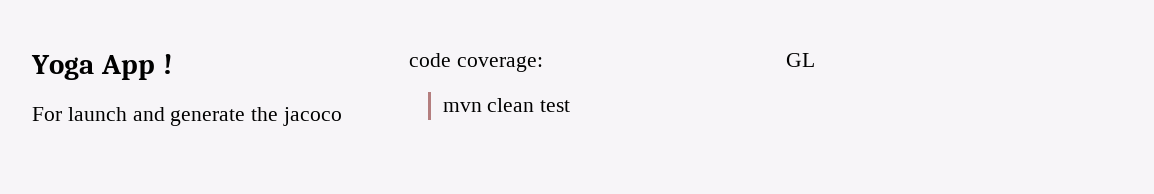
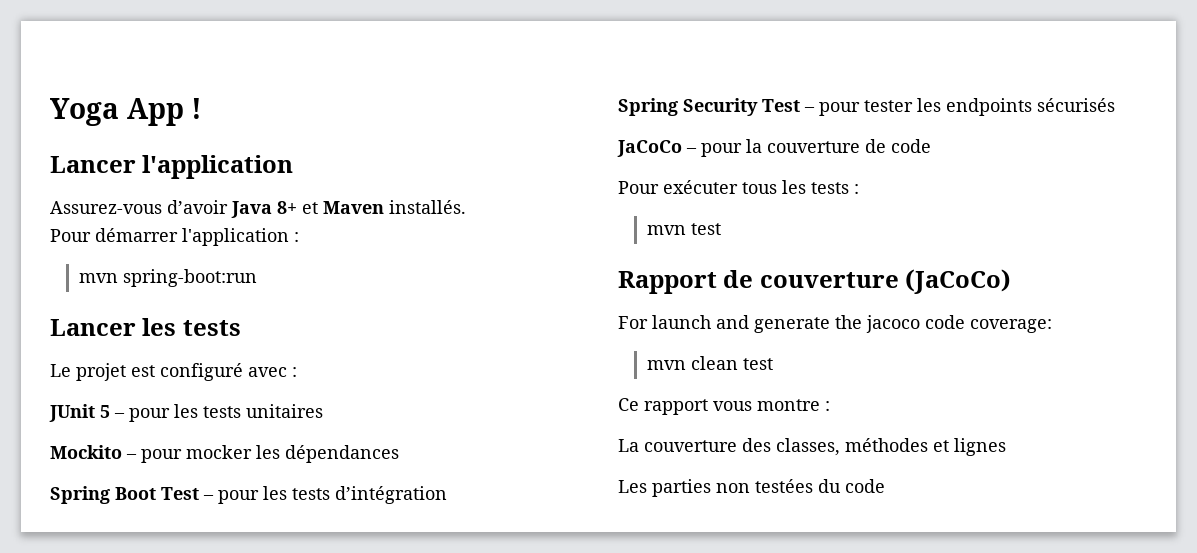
(173, 64) none -> [50,155,294,179] [50,200,466,218] [50,228,299,246] [79,269,258,287] [50,318,241,336] [50,363,297,381] [49,404,323,422] [50,445,399,463] [50,486,447,504] [618,98,1115,116] [617,139,931,157] [618,180,859,194] [647,223,722,235] [618,269,1012,294] // Lancer l'application // Assurez-vous d’avoir Java 8+ et Maven installés. // Pour démarrer l'application : // mvn spring-boot:run // Lancer les tests // Le projet est configuré avec : // JUnit 5 – pour les tests unitaires // Mockito – pour mocker les dépendances // Spring Boot Test – pour les tests d’intégration // Spring Security Test – pour tester les endpoints sécurisés // JaCoCo – pour la couverture de code // Pour exécuter tous les tests : // mvn test // Rapport de couverture (JaCoCo)
[786,53,815,67] GL -> [618,398,830,415] [618,438,1006,456] [618,479,885,497] Ce rapport vous montre : // La couverture des classes, méthodes et lignes // Les parties non testées du code

